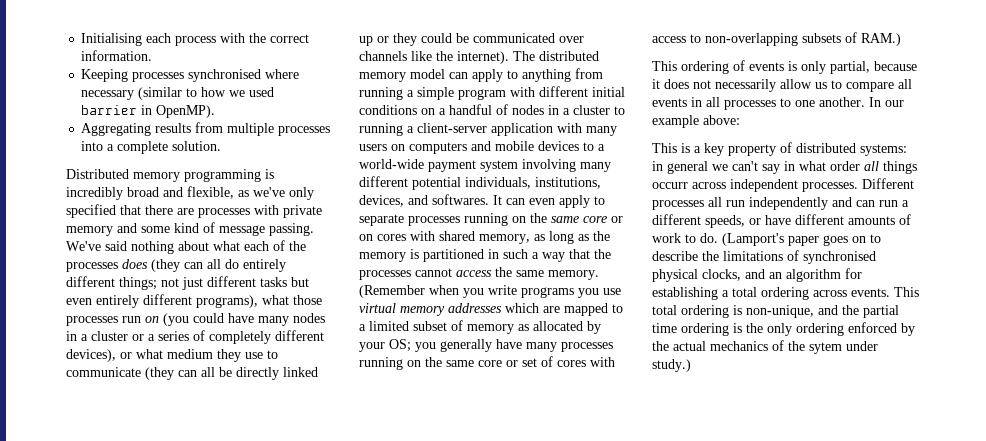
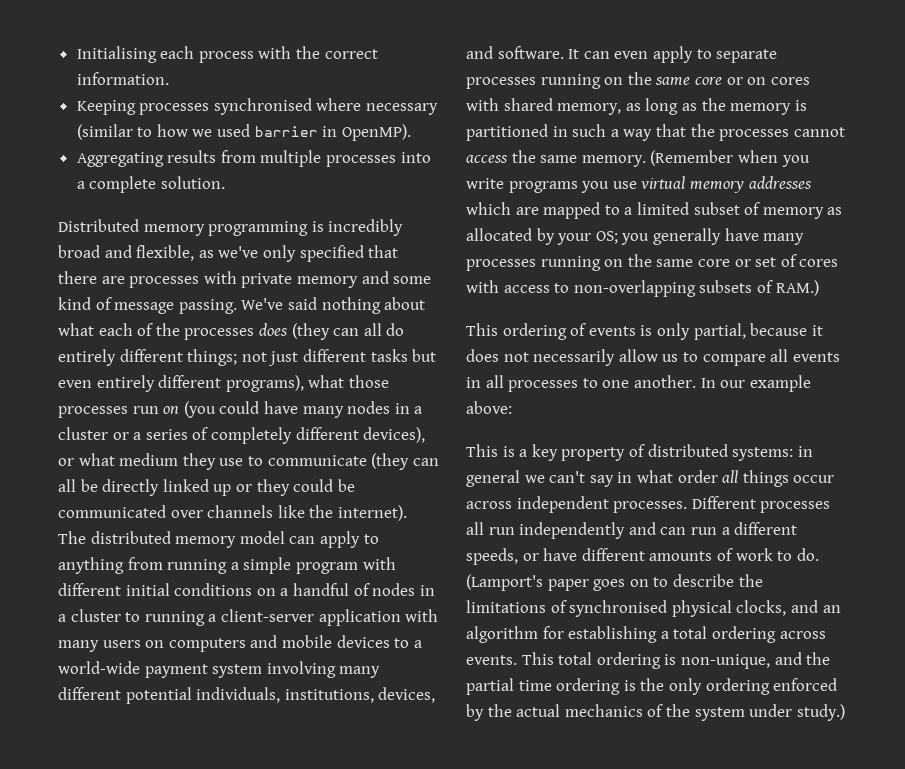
[432,194,489,205] softwares. -> [497,46,564,59] software.
[652,182,688,189] occurr -> [793,475,835,483] occur
[809,342,842,354] sytem -> [694,707,745,721] system

